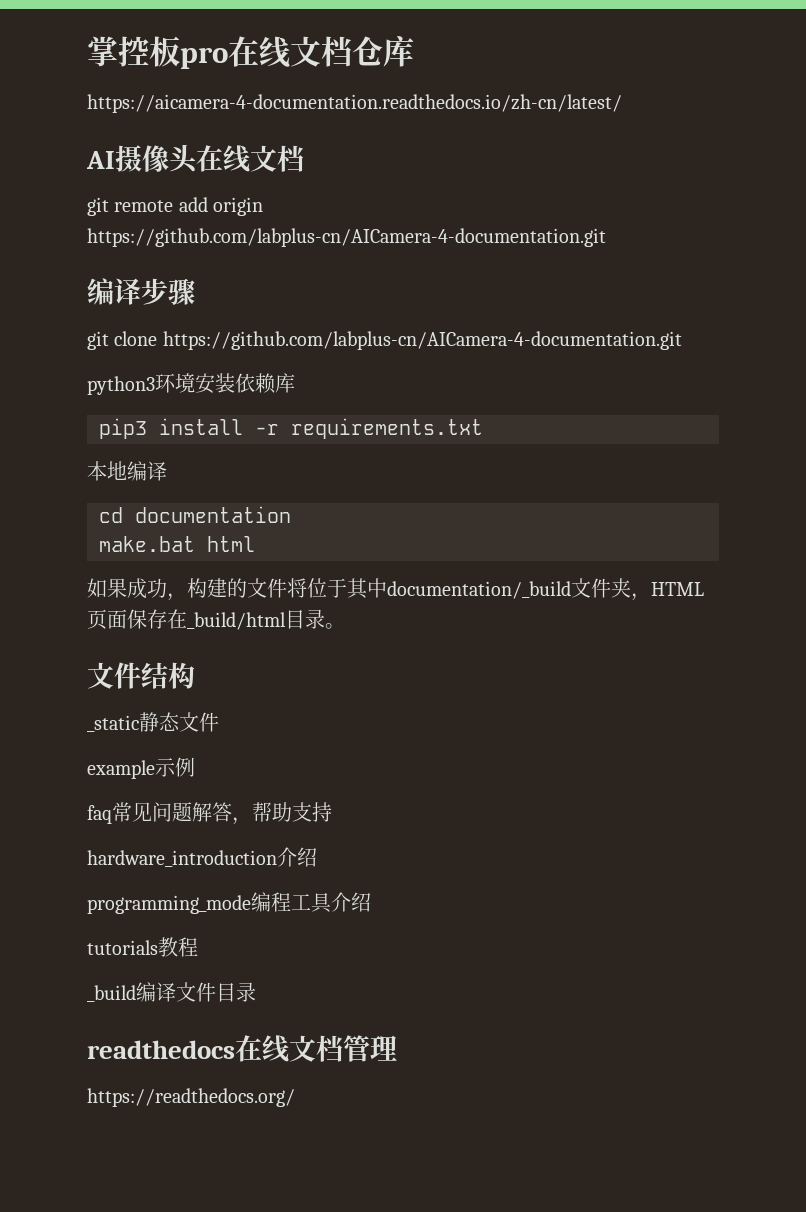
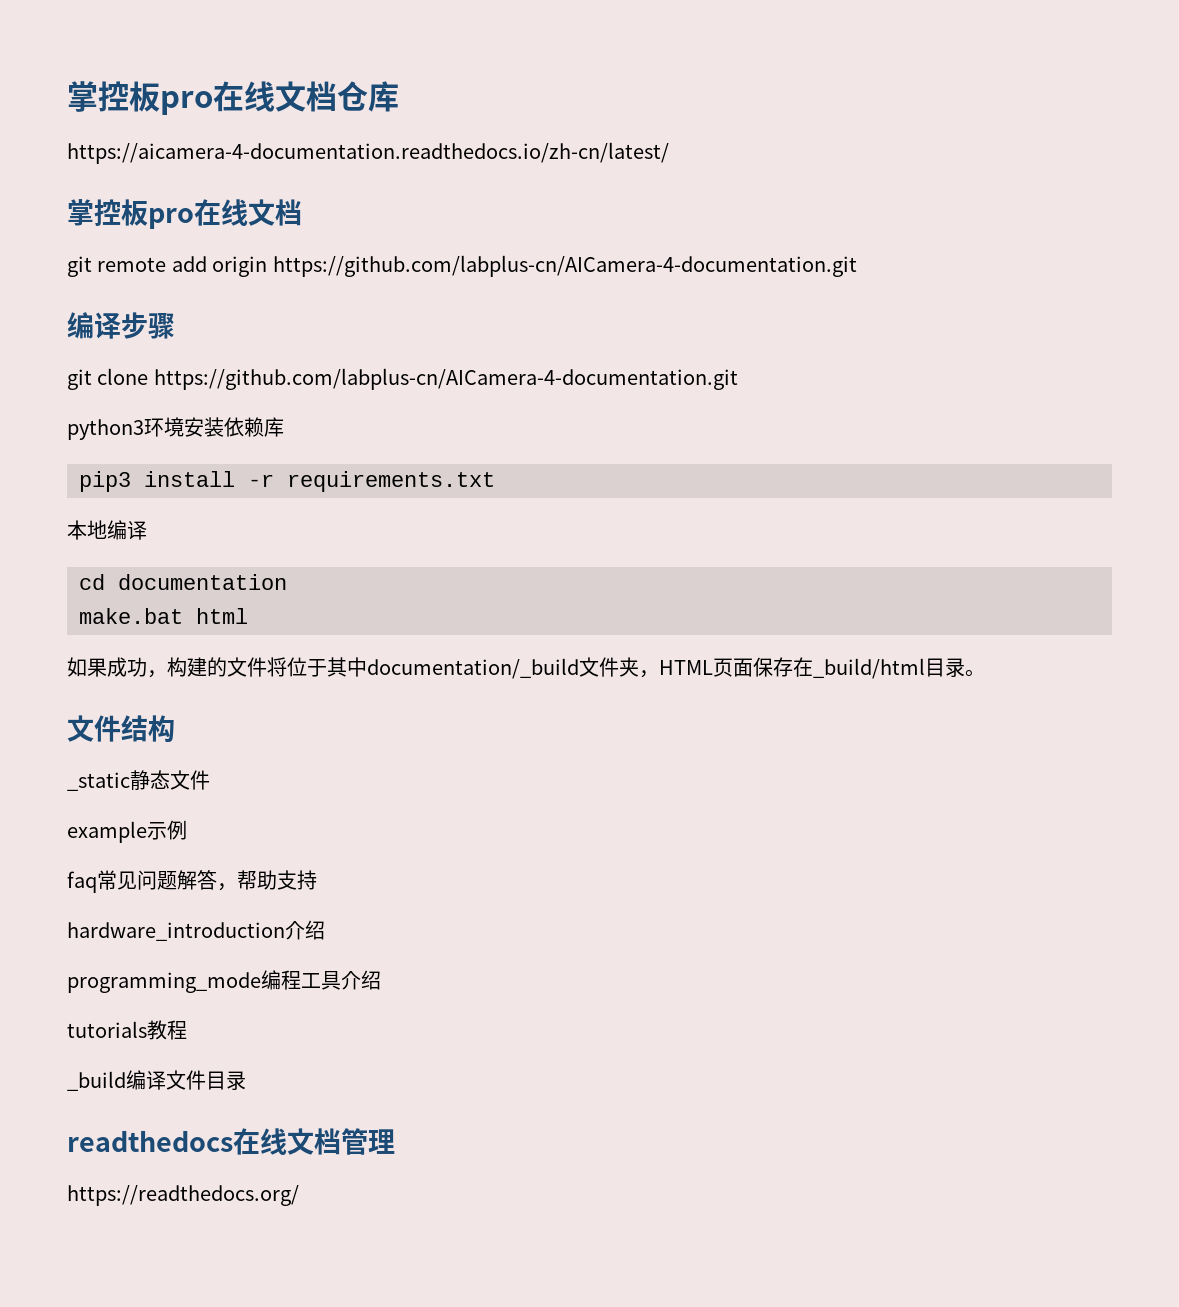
[86,144,199,173] AI摄像头 -> [67,199,194,229] 掌控板pro

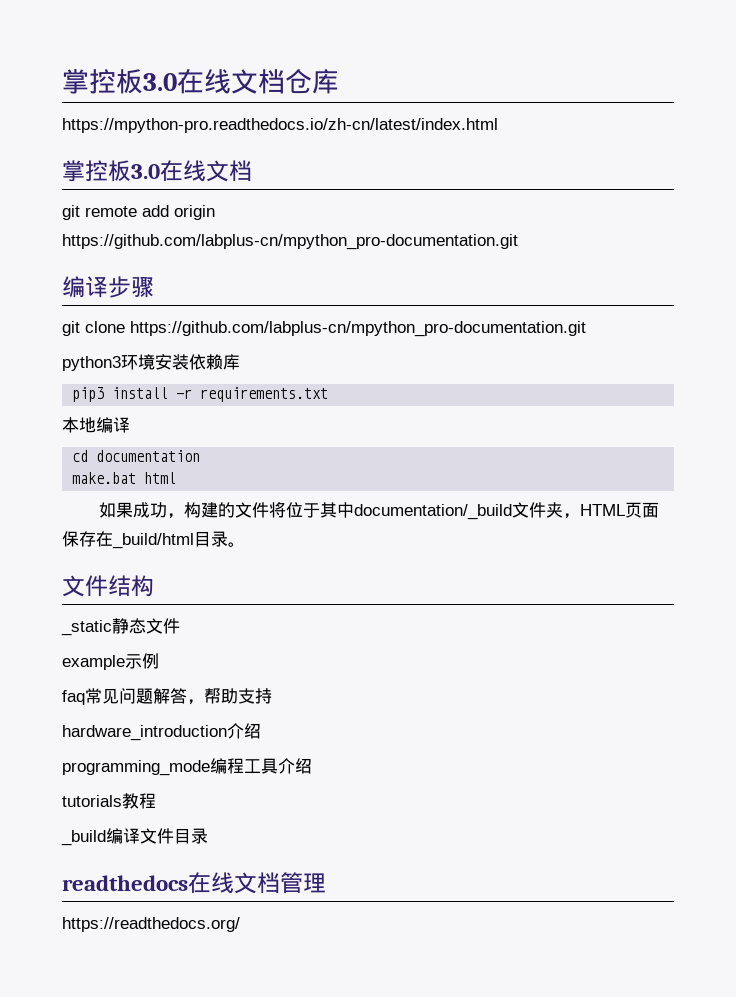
[67,81,213,115] 掌控板pro -> [62,69,177,94] 掌控板3.0
[67,142,669,164] [67,199,194,229] https://aicamera-4-documentation.readthedocs.io/zh-cn/latest/ // 掌控板pro -> [62,118,498,133] [62,160,160,182] https://mpython-pro.readthedocs.io/zh-cn/latest/index.html // 掌控板3.0
[272,255,857,277] https://github.com/labplus-cn/AICamera-4-documentation.git -> [62,234,518,250] https://github.com/labplus-cn/mpython_pro-documentation.git
[153,368,738,390] https://github.com/labplus-cn/AICamera-4-documentation.git -> [130,321,586,337] https://github.com/labplus-cn/mpython_pro-documentation.git

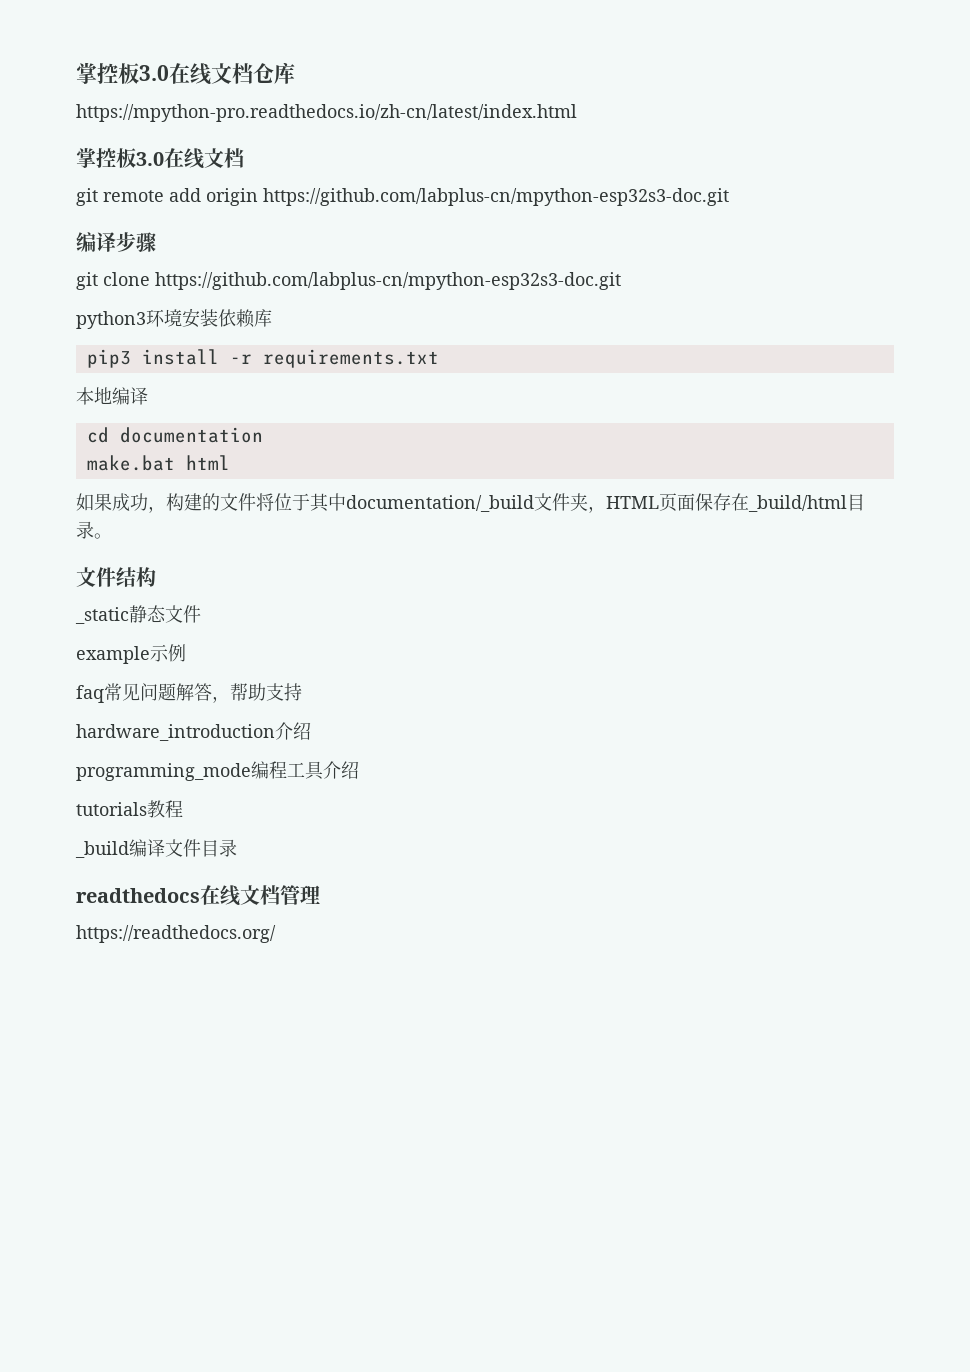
[62,234,518,250] https://github.com/labplus-cn/mpython_pro-documentation.git -> [263,188,729,206] https://github.com/labplus-cn/mpython-esp32s3-doc.git
[130,321,586,337] https://github.com/labplus-cn/mpython_pro-documentation.git -> [155,272,621,290] https://github.com/labplus-cn/mpython-esp32s3-doc.git

